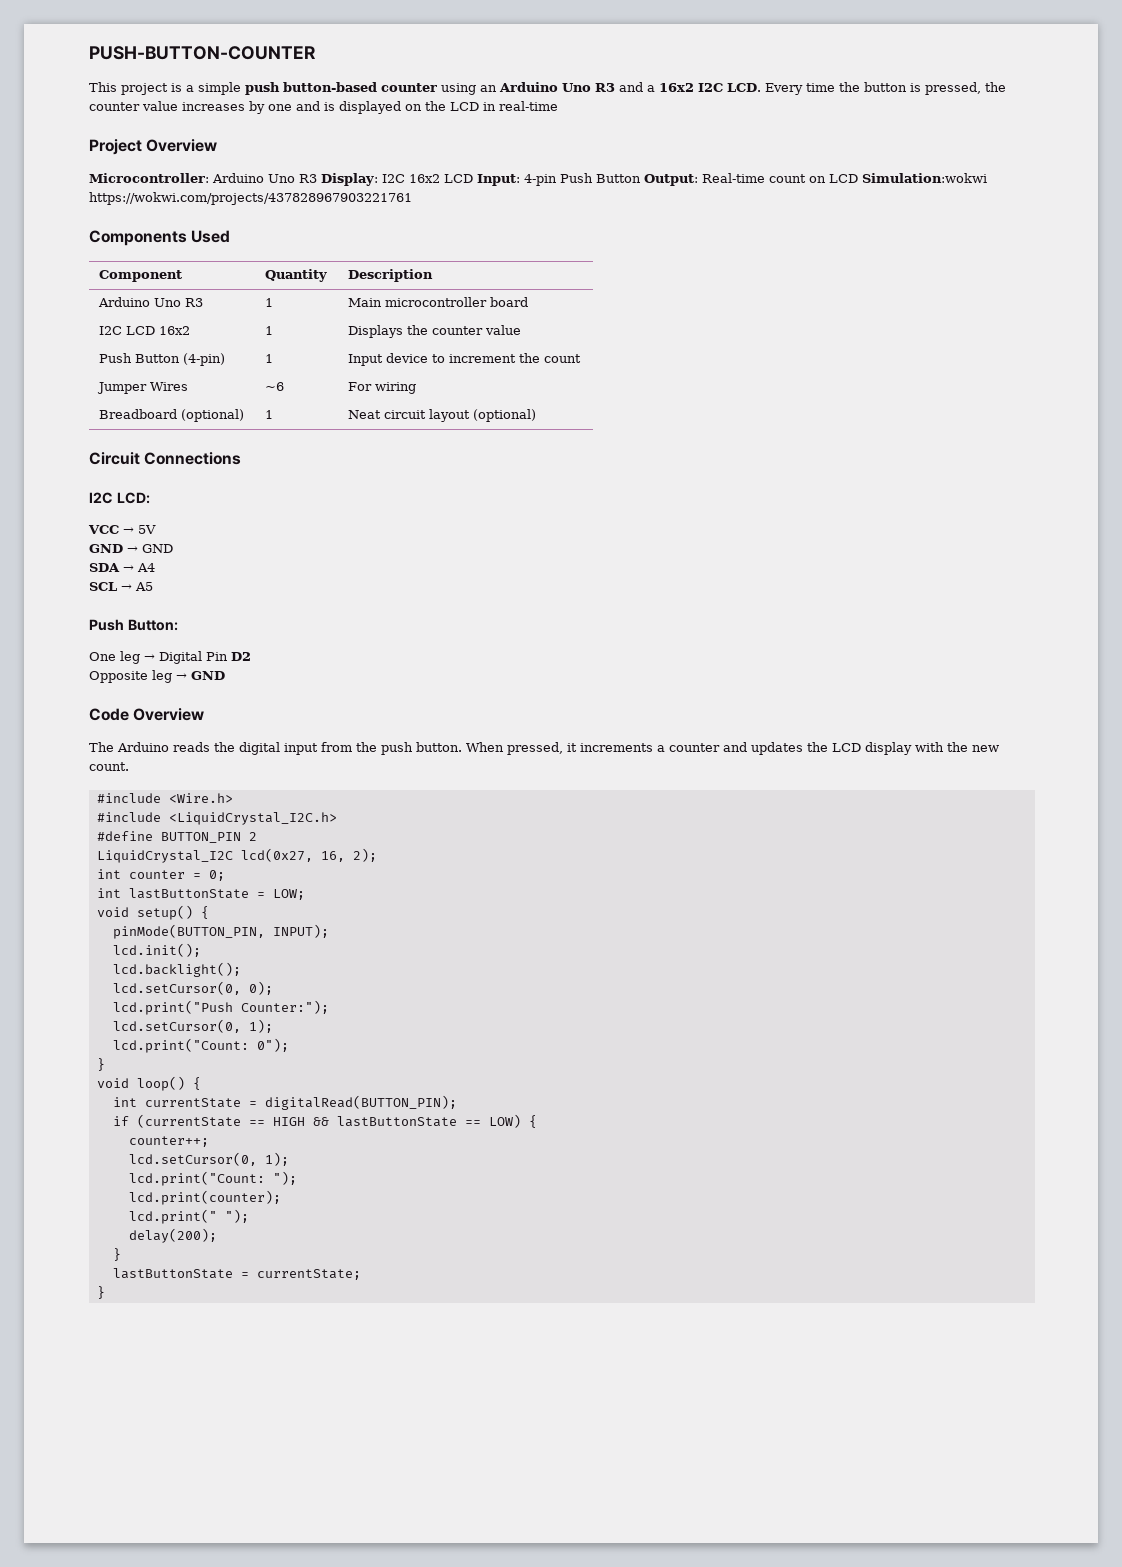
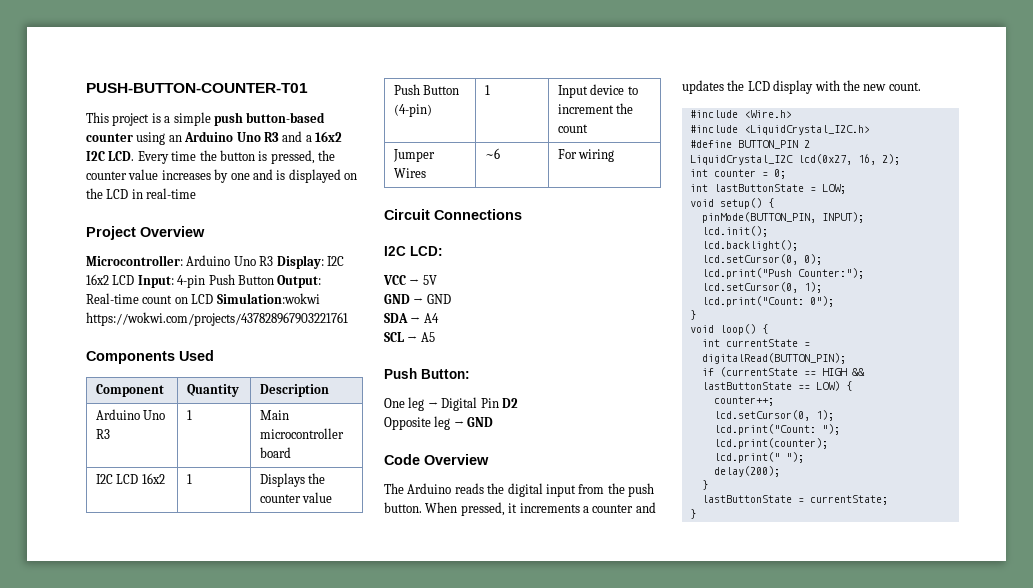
[89,46,316,60] PUSH-BUTTON-COUNTER -> [86,83,308,93] PUSH-BUTTON-COUNTER-T01
[98,409,244,422] [264,410,273,419] [347,409,536,422] // Breadboard (optional) | 1 | Neat circuit layout (optional) -> (615, 155) none

